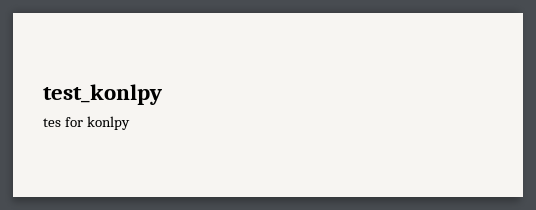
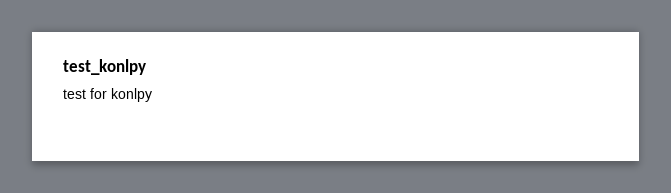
[43,118,61,127] tes -> [63,89,86,99] test

